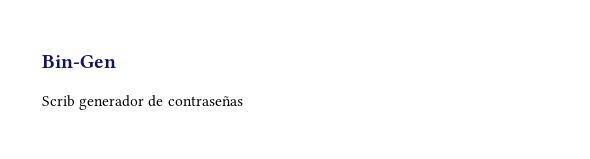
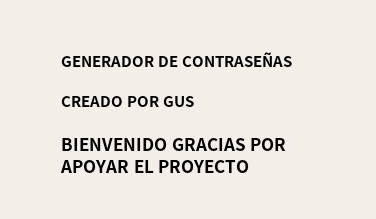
[42,55,116,68] [42,95,243,110] Bin-Gen // Scrib generador de contraseñas -> [61,52,293,67] [61,96,195,107] [61,138,287,151] [60,160,250,173] GENERADOR DE CONTRASEÑAS // CREADO POR GUS // BIENVENIDO GRACIAS POR APOYAR EL PROYECTO

